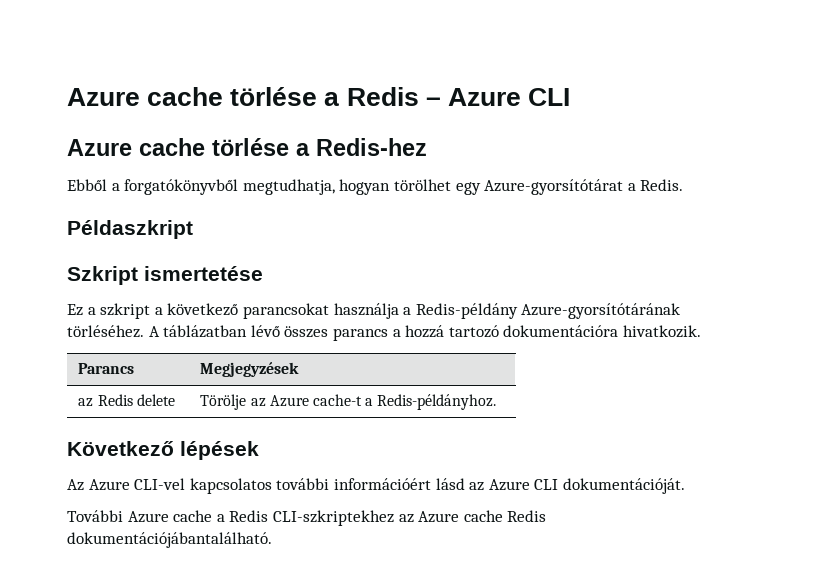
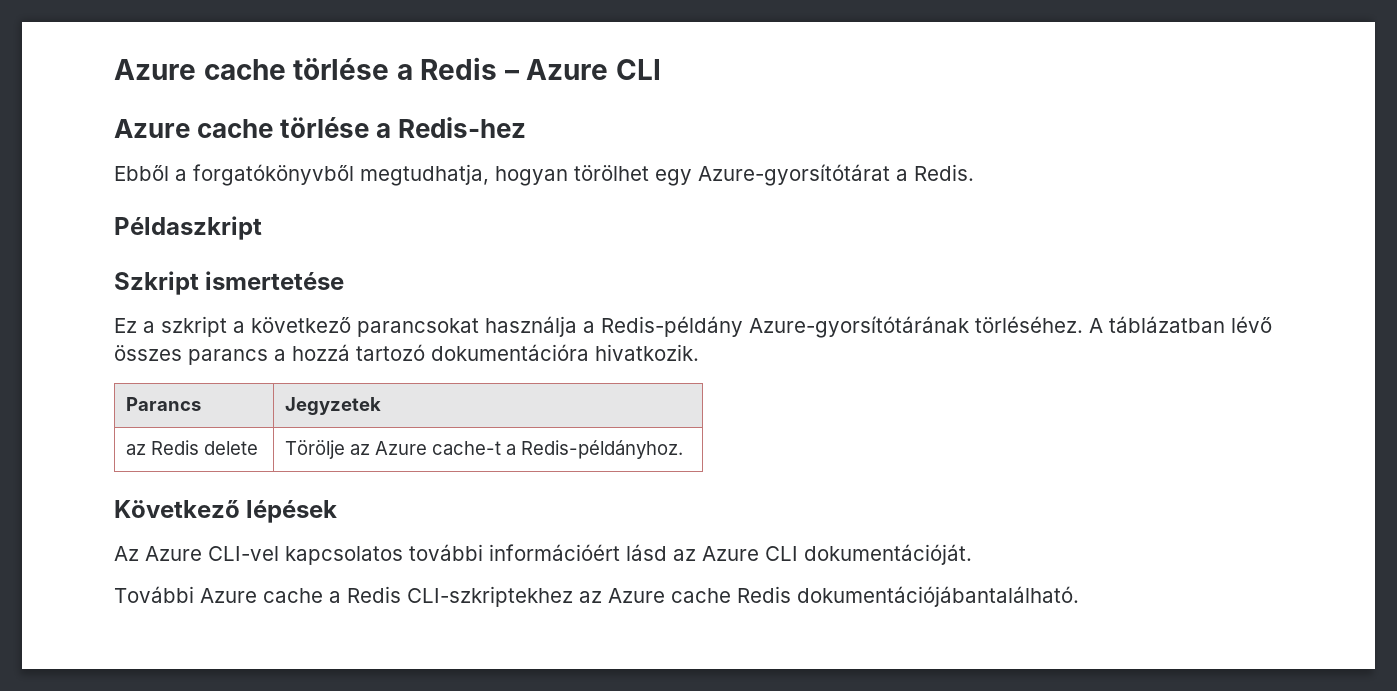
[200,362,300,377] Megjegyzések -> [284,397,381,415] Jegyzetek

